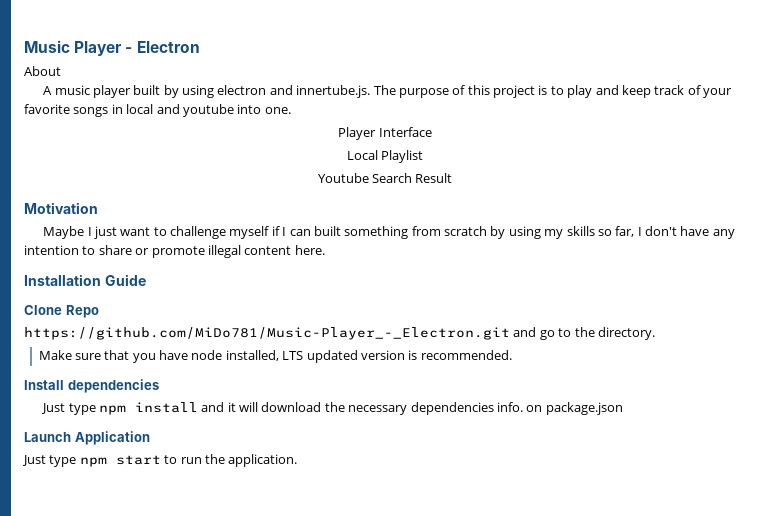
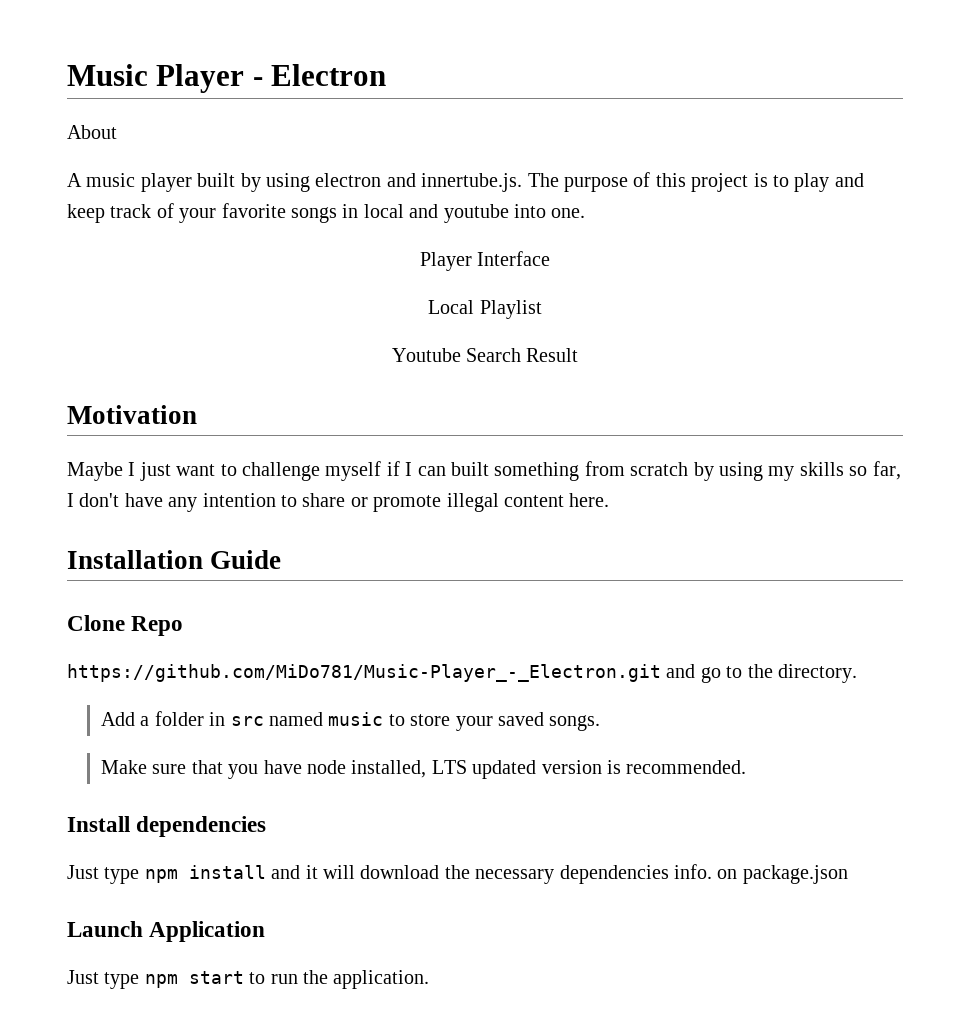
(655, 333) none -> [101,711,601,731] // Add a folder in src named music to store your saved songs.

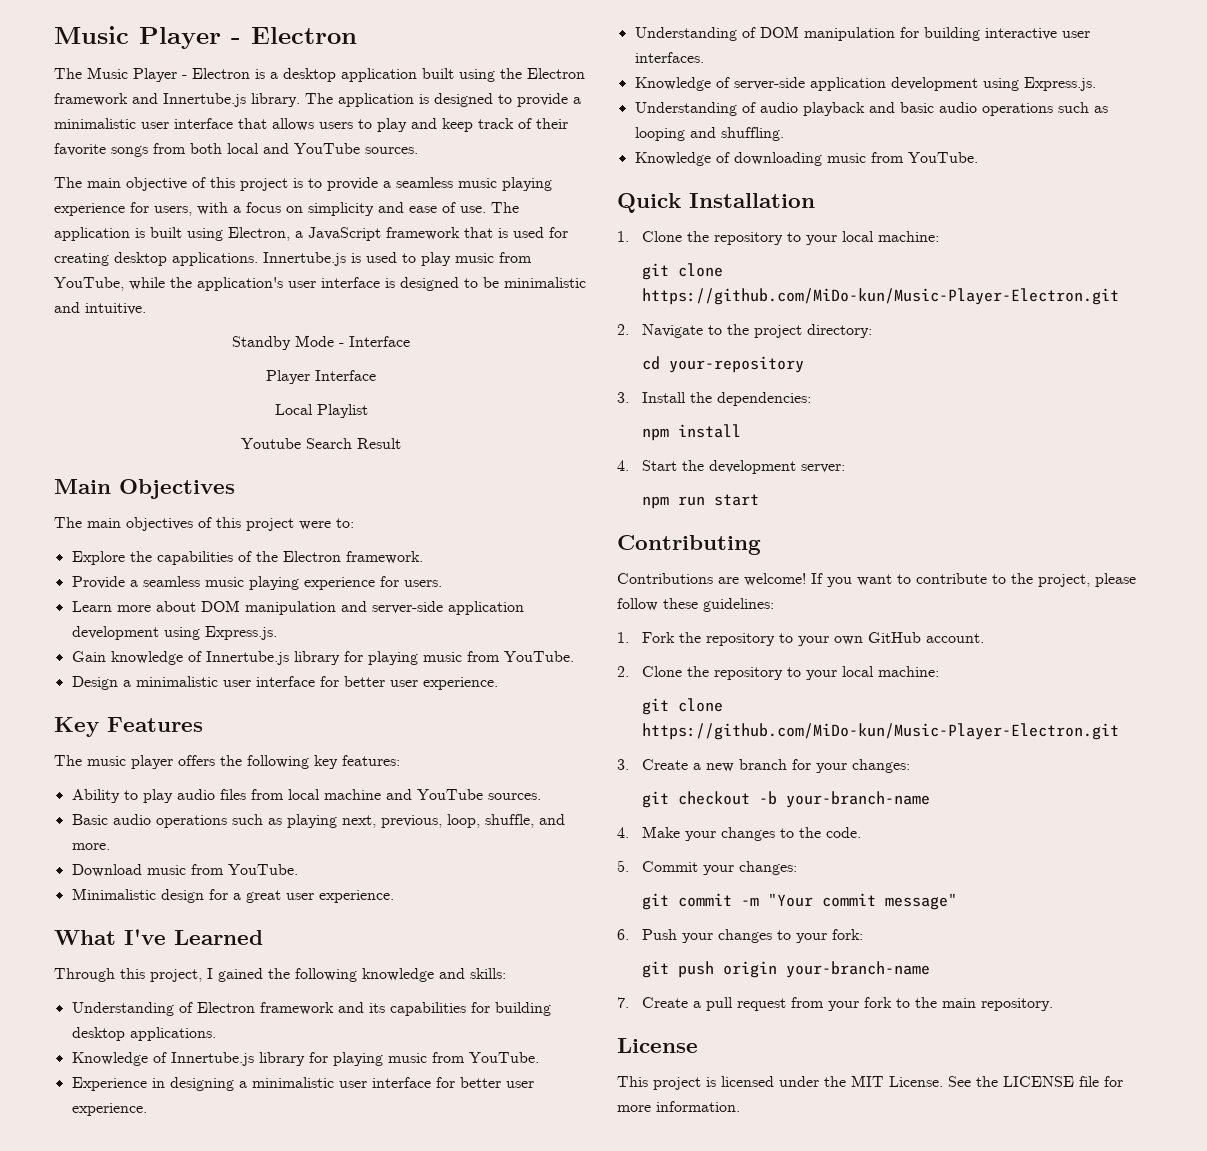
[67,125,117,139] [67,172,768,192] About // A music player built by using electron and innertube.js. The purpose of this project is -> [54,67,585,82] [54,93,581,107] [54,118,353,131] The Music Player - Electron is a desktop application built using the Electron framework and Innertube.js library. The application is designed to provide a minimalistic user interface that allows users
[179,208,217,223] your -> [536,118,568,129] their
[342,204,586,223] in local and youtube into one. -> [153,143,418,154] [54,177,552,191] [54,202,519,216] [54,227,568,241] [54,252,532,266] [54,277,586,291] [54,302,146,315] [232,335,410,350] from both local and YouTube sources. // The main objective of this project is to provide a seamless music playing experience for users, with a focus on simplicity and ease of use. The application is built using Electron, a JavaScript framework that is used for creating desktop applications. Innertube.js is used to play music from YouTube, while the application's user interface is designed to be minimalistic and intuitive. // Standby Mode - Interface
[67,405,197,424] [67,461,901,481] [67,493,610,512] [67,550,282,569] [67,615,184,636] [67,664,857,683] [101,711,601,731] [101,760,747,779] [67,816,267,837] [67,864,848,884] [67,921,266,942] [67,970,430,989] Motivation // Maybe I just want to challenge myself if I can built something from scratch by using my skills so far, I don't have any intention to share or promote illegal content here. // Installation Guide // Clone Repo // https://github.com/MiDo781/Music-Player_-_Electron.git and go to the directory. // Add a folder in src named music to store your saved songs. // Make sure that you have node installed, LTS updated version is recommended. // Install dependencies // Just type npm install and it will download the necessary dependencies info. on package.json // Launch Application // Just type npm start to run the application. -> [54,479,235,499] [54,517,354,531] [71,551,423,565] [71,576,442,590] [71,600,524,615] [71,626,277,640] [71,651,574,665] [71,676,498,690] [54,717,203,737] [54,755,400,769] [71,789,541,803] [71,814,565,828] [71,843,110,850] [71,864,298,877] [71,888,394,903] [54,929,263,945] [54,968,506,982] [71,1002,551,1016] [71,1027,216,1041] [71,1052,539,1066] [71,1077,534,1091] [71,1103,147,1116] [634,26,1090,41] [634,52,704,63] [634,77,1096,91] [634,102,1108,116] [634,127,784,141] [634,152,978,166] [617,193,815,213] [617,231,939,245] [641,263,723,280] [641,288,1119,305] [617,324,872,338] [641,356,804,373] [617,392,811,406] [641,424,741,441] [617,460,845,474] [641,494,759,509] [617,535,761,555] [617,573,1136,587] [617,598,774,612] [617,632,984,646] [617,666,939,680] [641,698,723,715] [641,723,1119,740] [617,759,910,773] [641,791,930,808] [617,826,861,841] [617,860,797,875] [641,893,957,910] [617,929,863,943] [641,961,930,978] [617,997,1053,1011] [617,1038,698,1053] [617,1075,1123,1090] [617,1101,740,1112] Main Objectives // The main objectives of this project were to: // Explore the capabilities of the Electron framework. // Provide a seamless music playing experience for users. // Learn more about DOM manipulation and server-side application development using Express.js. // Gain knowledge of Innertube.js library for playing music from YouTube. // Design a minimalistic user interface for better user experience. // Key Features // The music player offers the following key features: // Ability to play audio files from local machine and YouTube sources. // Basic audio operations such as playing next, previous, loop, shuffle, and more. // Download music from YouTube. // Minimalistic design for a great user experience. // What I've Learned // Through this project, I gained the following knowledge and skills: // Understanding of Electron framework and its capabilities for building desktop applications. // Knowledge of Innertube.js library for playing music from YouTube. // Experience in designing a minimalistic user interface for better user experience. // Understanding of DOM manipulation for building interactive user interfaces. // Knowledge of server-side application development using Express.js. // Understanding of audio playback and basic audio operations such as looping and shuffling. // Knowledge of downloading music from YouTube. // Quick Installation // 1. Clone the repository to your local machine: // git clone https://github.com/MiDo-kun/Music-Player-Electron.git // 2. Navigate to the project directory: // cd your-repository // 3. Install the dependencies: // npm install // 4. Start the development server: // npm run start // Contributing // Contributions are welcome! If you want to contribute to the project, please follow these guidelines: // 1. Fork the repository to your own GitHub account. // 2. Clone the repository to your local machine: // git clone https://github.com/MiDo-kun/Music-Player-Electron.git // 3. Create a new branch for your changes: // git checkout -b your-branch-name // 4. Make your changes to the code. // 5. Commit your changes: // git commit -m "Your commit message" // 6. Push your changes to your fork: // git push origin your-branch-name // 7. Create a pull request from your fork to the main repository. // License // This project is licensed under the MIT License. See the LICENSE file for more information.

